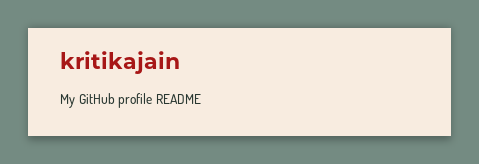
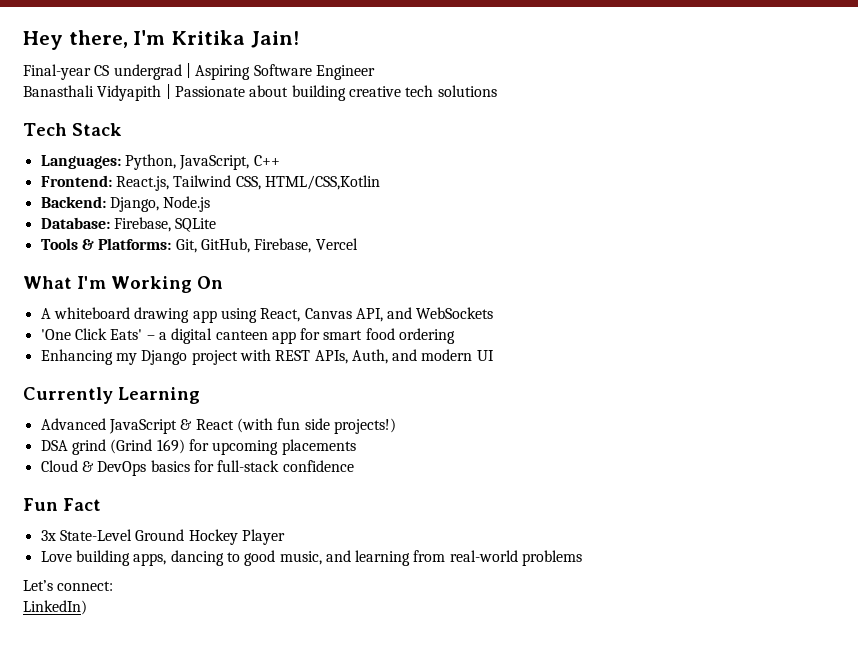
[60,51,180,74] [60,93,201,108] kritikajain // My GitHub profile README -> [23,30,299,50] [23,63,375,80] [23,84,497,101] [23,123,122,136] [40,154,280,170] [40,175,380,191] [40,196,211,212] [40,217,217,232] [40,238,358,253] [23,276,223,293] [40,307,494,323] [40,328,456,344] [40,349,494,365] [23,387,200,404] [40,418,396,434] [40,439,356,455] [40,460,354,476] [23,498,101,511] [40,529,285,545] [40,550,583,566] [23,580,114,591] [23,600,87,615] Hey there, I'm Kritika Jain! // Final-year CS undergrad | Aspiring Software Engineer // Banasthali Vidyapith | Passionate about building creative tech solutions // Tech Stack // Languages: Python, JavaScript, C++ // Frontend: React.js, Tailwind CSS, HTML/CSS,Kotlin // Backend: Django, Node.js // Database: Firebase, SQLite // Tools & Platforms: Git, GitHub, Firebase, Vercel // What I'm Working On // A whiteboard drawing app using React, Canvas API, and WebSockets // 'One Click Eats' – a digital canteen app for smart food ordering // Enhancing my Django project with REST APIs, Auth, and modern UI // Currently Learning // Advanced JavaScript & React (with fun side projects!) // DSA grind (Grind 169) for upcoming placements // Cloud & DevOps basics for full-stack confidence // Fun Fact // 3x State-Level Ground Hockey Player // Love building apps, dancing to good music, and learning from real-world problems // Let’s connect: // LinkedIn)

